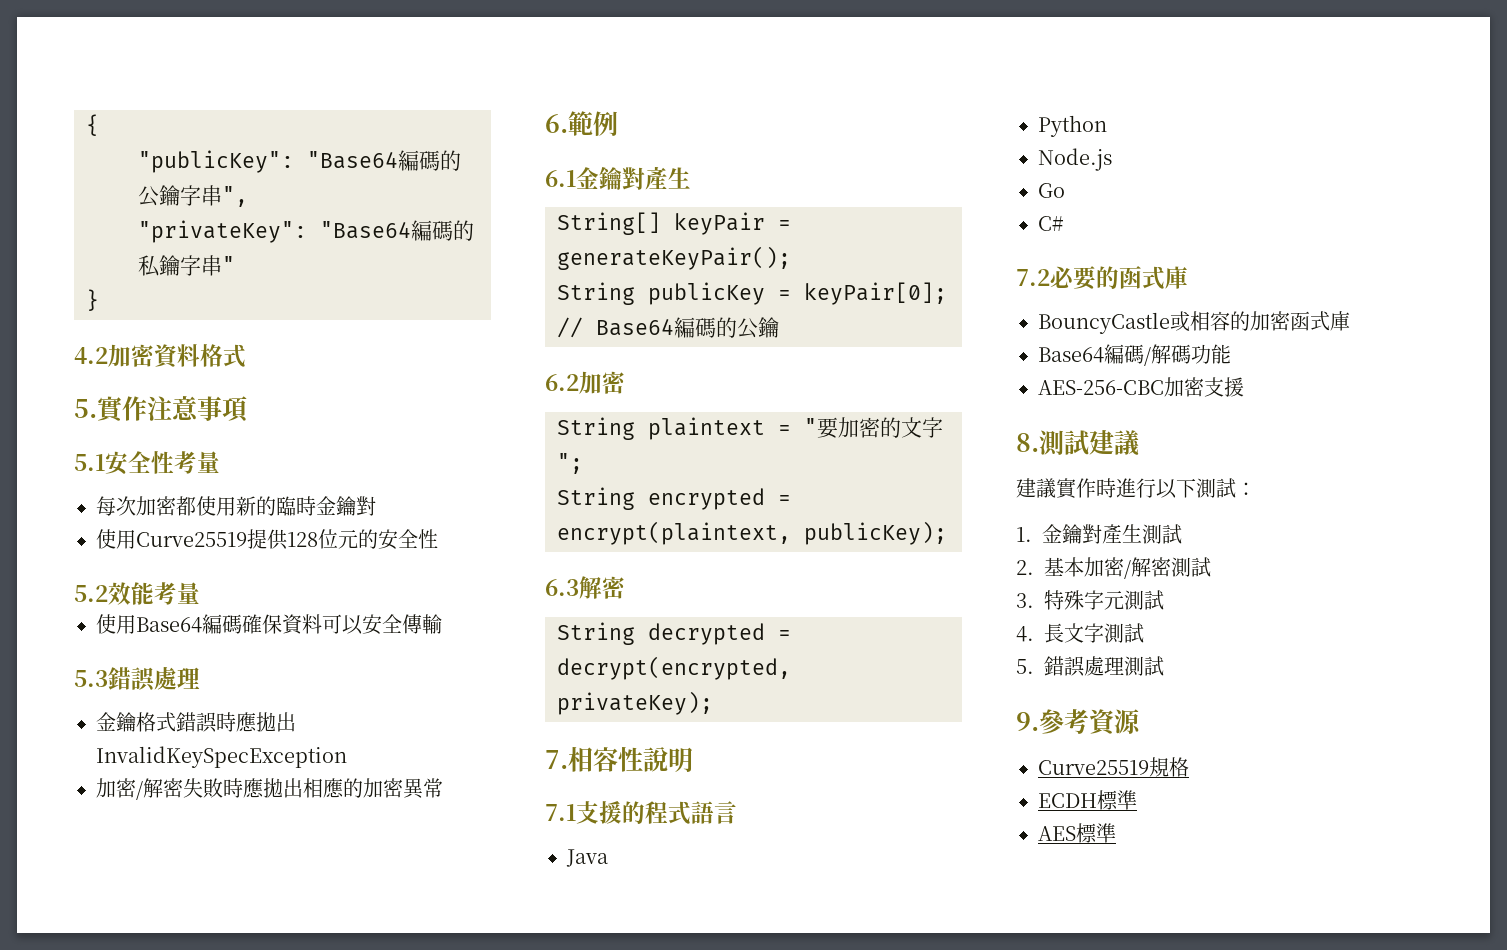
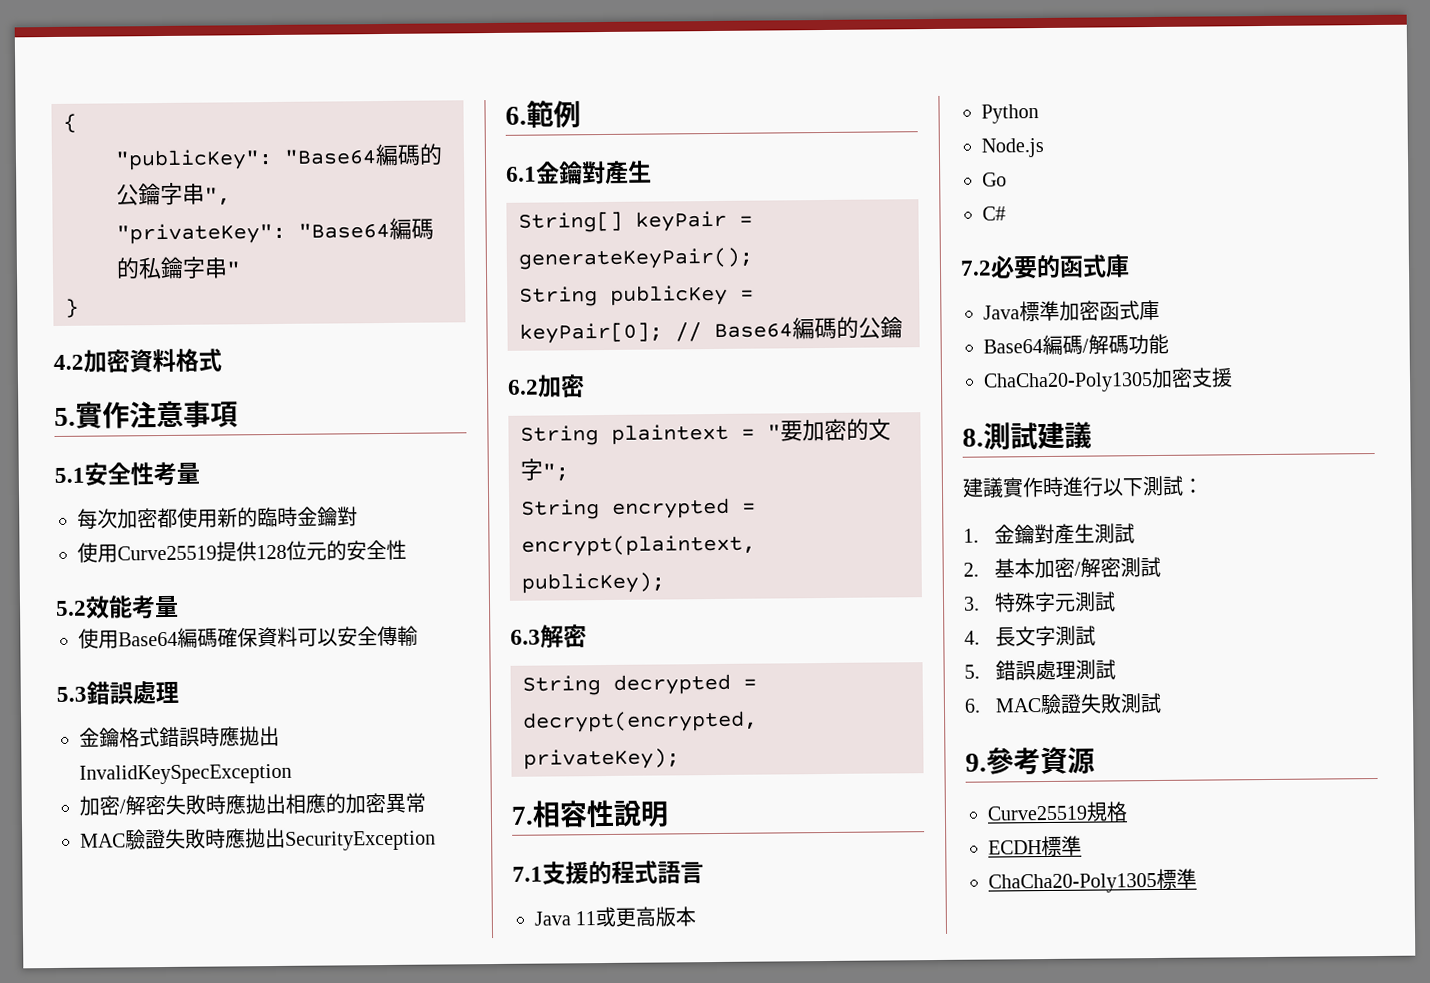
(443, 788) none -> [80,827,436,851] // MAC驗證失敗時應拋出SecurityException
(608, 858) none -> [575,906,697,928] 11或更高版本
[1038,311,1250,334] BouncyCastle或相容的 -> [983,300,1060,322] Java標準
[1038,380,1164,395] AES-256-CBC -> [983,372,1153,393] ChaCha20-Poly1305
(1164, 666) none -> [964,692,1162,716] // 6. MAC驗證失敗測試
[1038,826,1076,841] AES -> [988,873,1157,894] ChaCha20-Poly1305

